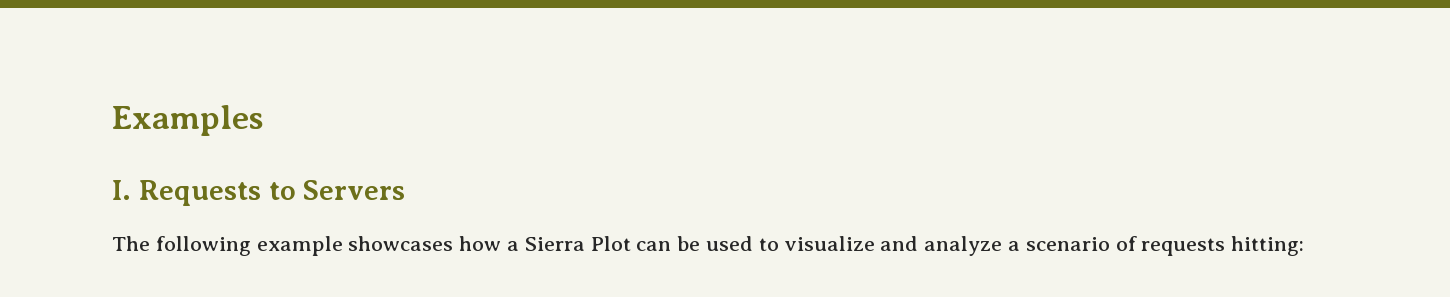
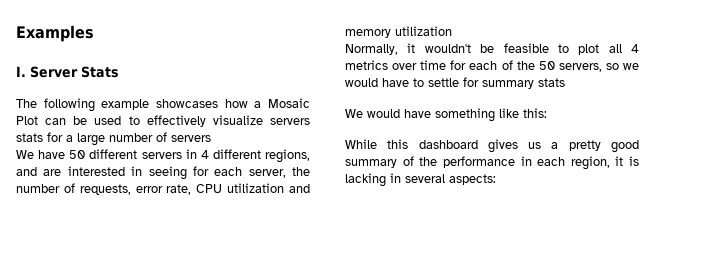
[138,180,406,206] Requests to Servers -> [30,66,119,78] Server Stats
[524,237,585,251] Sierra -> [267,98,310,108] Mosaic
[784,236,1305,256] visualize and analyze a scenario of requests hitting: -> [146,115,310,127] [16,132,211,146] [16,149,310,163] [16,166,310,180] [16,183,310,195] [345,26,452,38] [345,43,639,55] [345,60,639,72] [345,77,565,89] [345,108,547,122] [345,139,639,153] [345,156,639,170] [345,173,496,187] effectively visualize servers stats for a large number of servers // We have 50 different servers in 4 different regions, and are interested in seeing for each server, the number of requests, error rate, CPU utilization and memory utilization // Normally, it wouldn't be feasible to plot all 4 metrics over time for each of the 50 servers, so we would have to settle for summary stats // We would have something like this: // While this dashboard gives us a pretty good summary of the performance in each region, it is lacking in several aspects:

